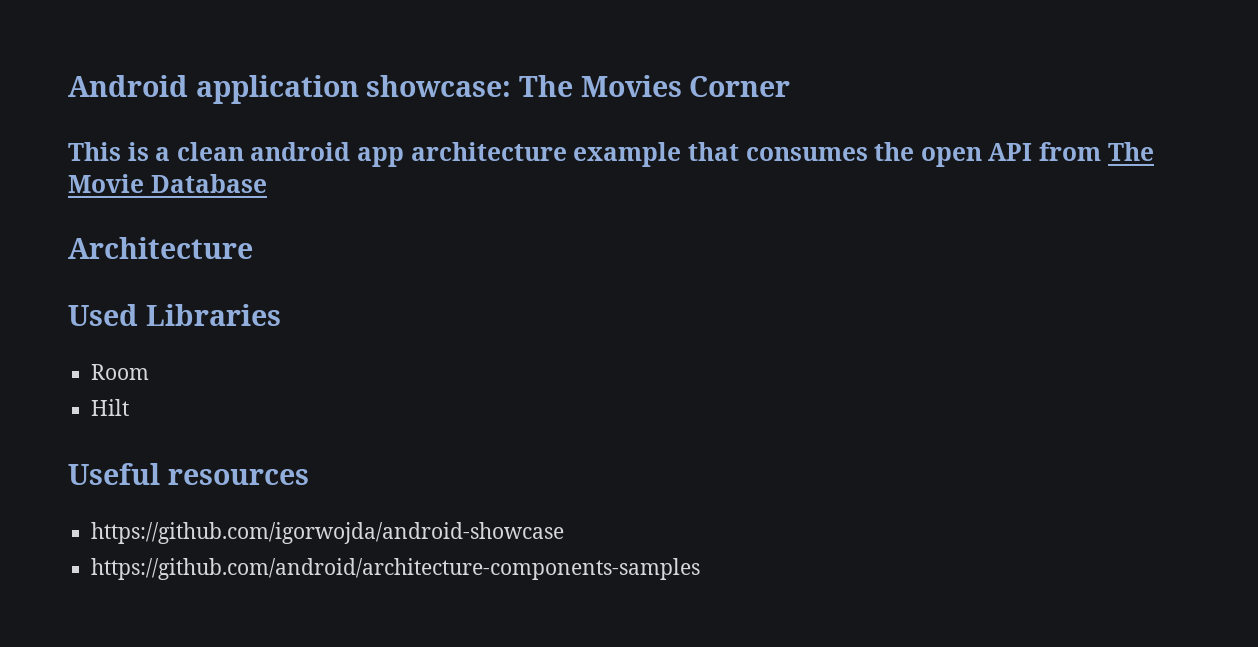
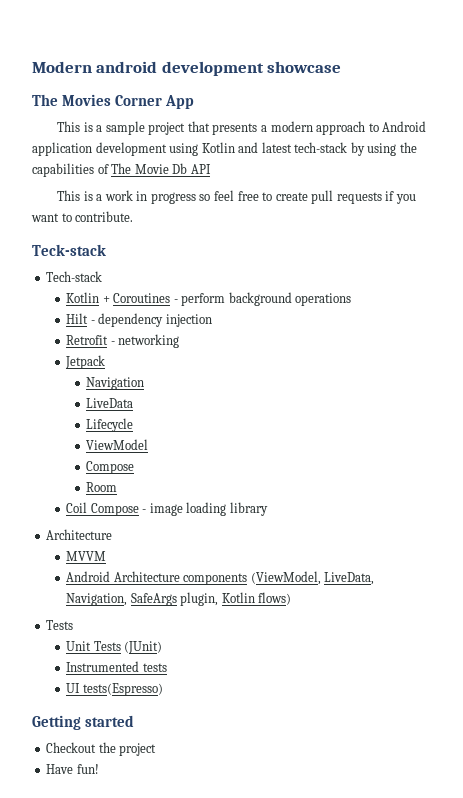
[68,75,512,104] Android application showcase: -> [32,61,342,76] Modern android development showcase //
[68,142,1154,167] [68,174,267,193] [68,237,253,259] [68,304,281,326] [91,364,150,380] [91,399,130,416] [68,463,309,485] [91,522,565,544] [91,558,701,580] // This is a clean android app architecture example that consumes the open API from The Movie Database // Architecture // Used Libraries // Room // Hilt // Useful resources // https://github.com/igorwojda/android-showcase // https://github.com/android/architecture-components-samples -> [165,95,195,109] [57,121,427,135] [32,142,417,156] [32,163,211,177] [57,190,416,204] [31,211,134,222] [32,244,106,256] [46,271,103,282] [66,292,352,306] [66,313,212,327] [66,334,180,348] [65,355,106,369] [86,377,145,390] [86,398,134,408] [86,418,134,432] [86,439,149,450] [86,461,135,474] [86,482,118,492] [66,502,268,516] [46,529,113,540] [66,551,107,561] [66,571,375,585] [66,592,292,606] [46,620,74,630] [66,641,163,654] [66,661,167,672] [66,683,163,696] [32,715,135,730] [46,742,157,756] [46,764,99,774] App // This is a sample project that presents a modern approach to Android application development using Kotlin and latest tech-stack by using the capabilities of The Movie Db API // This is a work in progress so feel free to create pull requests if you want to contribute. // Teck-stack // Tech-stack // Kotlin + Coroutines - perform background operations // Hilt - dependency injection // Retrofit - networking // Jetpack // Navigation // LiveData // Lifecycle // ViewModel // Compose // Room // Coil Compose - image loading library // Architecture // MVVM // Android Architecture components (ViewModel, LiveData, Navigation, SafeArgs plugin, Kotlin flows) // Tests // Unit Tests (JUnit) // Instrumented tests // UI tests(Espresso) // Getting started // Checkout the project // Have fun!

